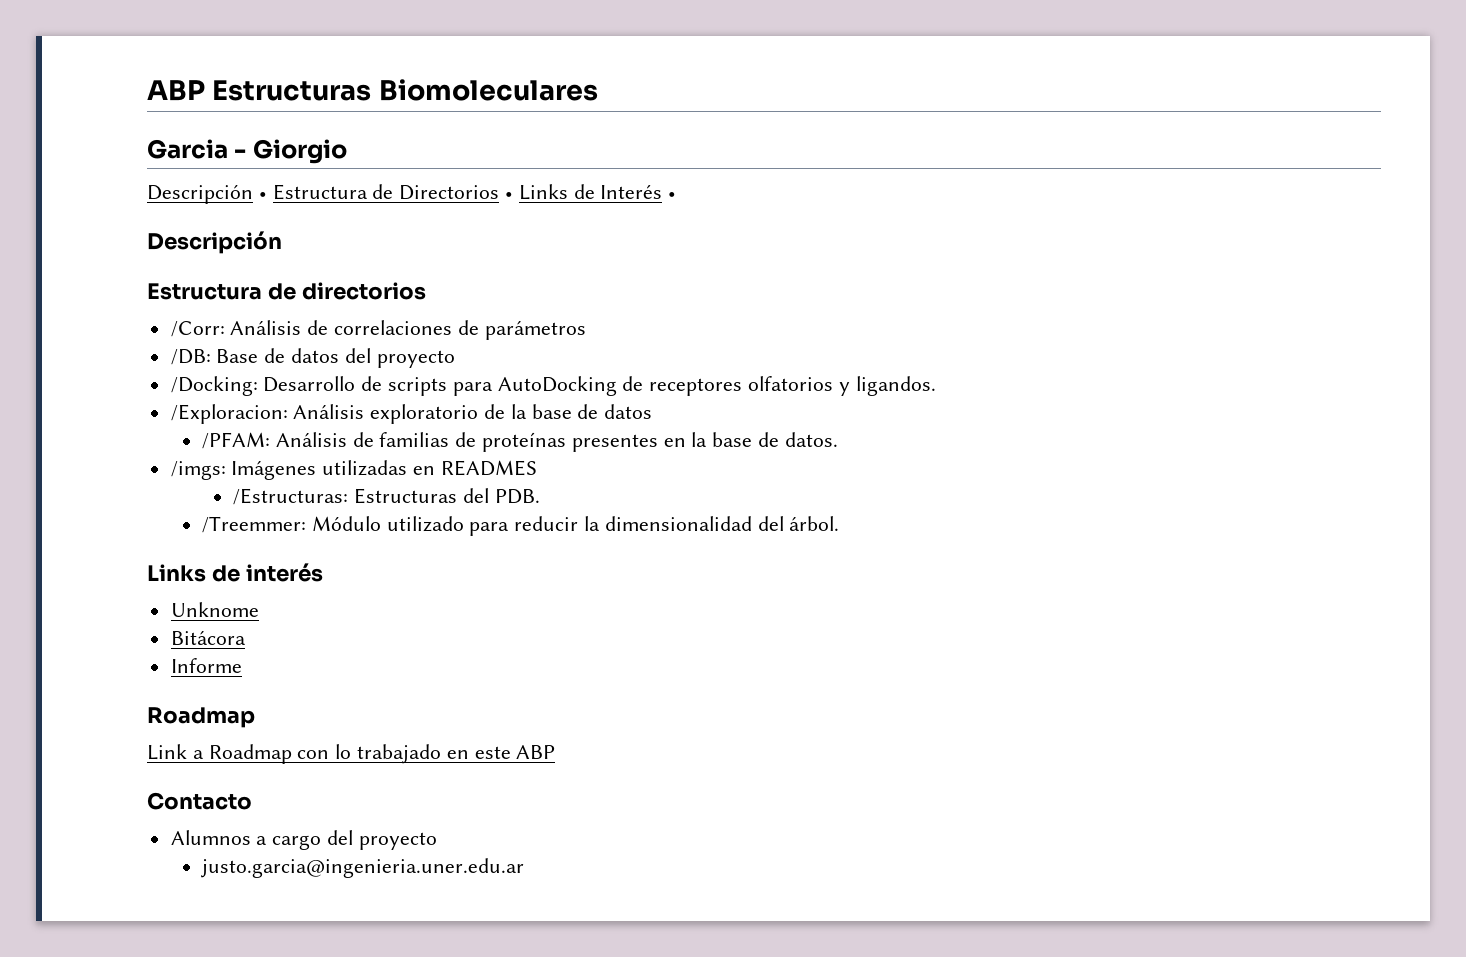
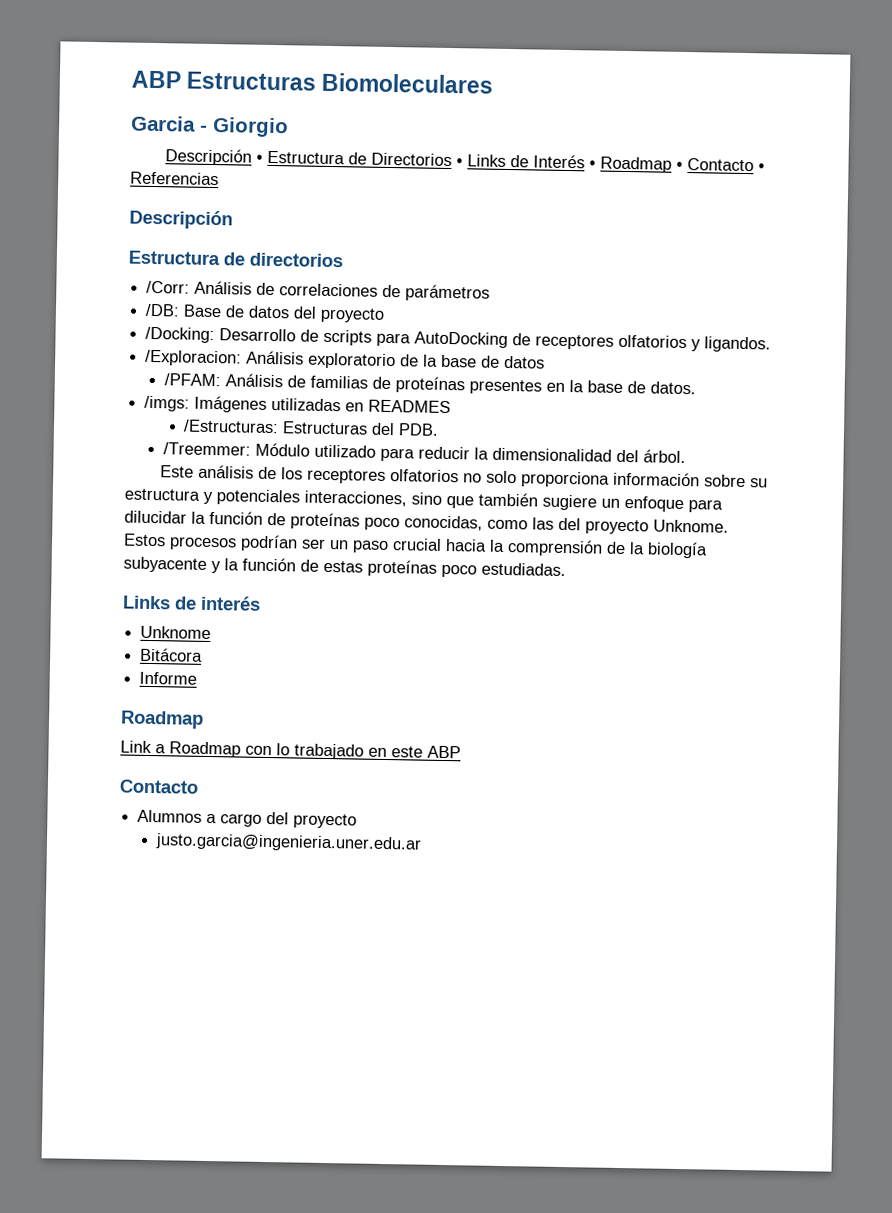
(677, 195) none -> [599,156,765,173] [130,171,219,186] Roadmap • Contacto • Referencias
(840, 523) none -> [159,464,768,488] [124,488,723,513] [124,510,729,535] [123,533,708,559] [123,556,566,578] // Este análisis de los receptores olfatorios no solo proporciona información sobre su estructura y potenciales interacciones, sino que también sugiere un enfoque para dilucidar la función de proteínas poco conocidas, como las del proyecto Unknome. Estos procesos podrían ser un paso crucial hacia la comprensión de la biología subyacente y la función de estas proteínas poco estudiadas.

